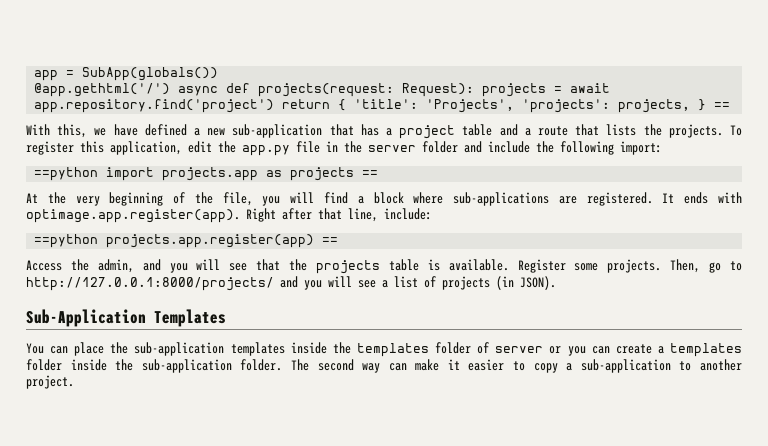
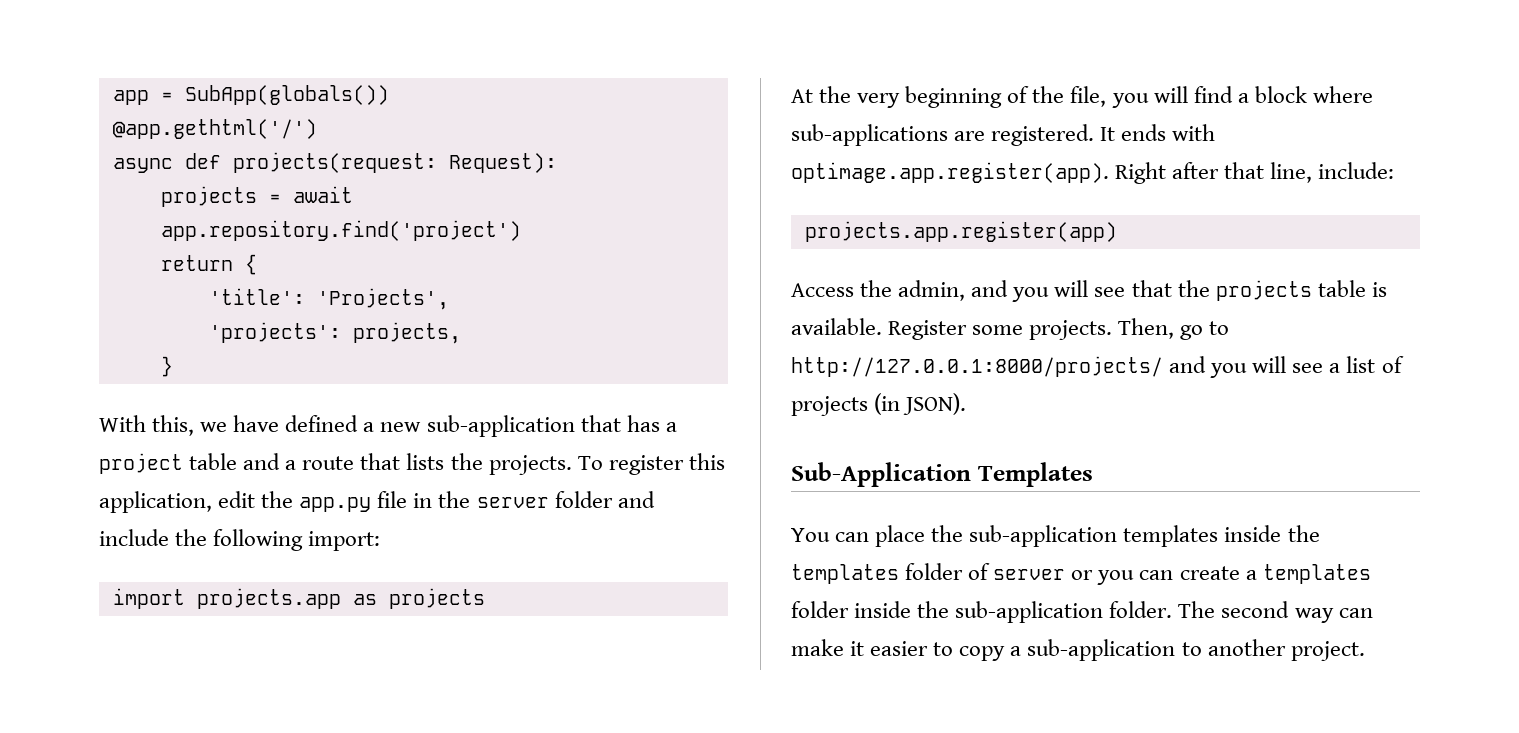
(171, 90) none -> (317, 129) //
(475, 90) none -> (557, 163) //
(275, 106) none -> (521, 230) //
(347, 105) none -> (257, 264) //
(515, 106) none -> (449, 299) //
(691, 106) none -> (461, 333) //
[714,102,731,109] == -> (173, 366) none
[34,167,99,181] ==python -> (381, 541) none
[362,170,379,177] == -> (485, 598) none
[34,234,99,248] ==python -> (1395, 170) none
[322,237,339,244] == -> (1117, 231) none

